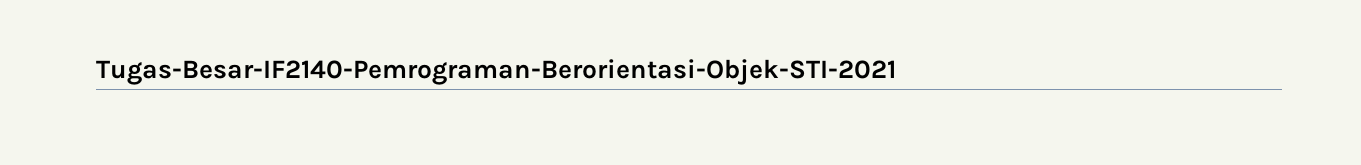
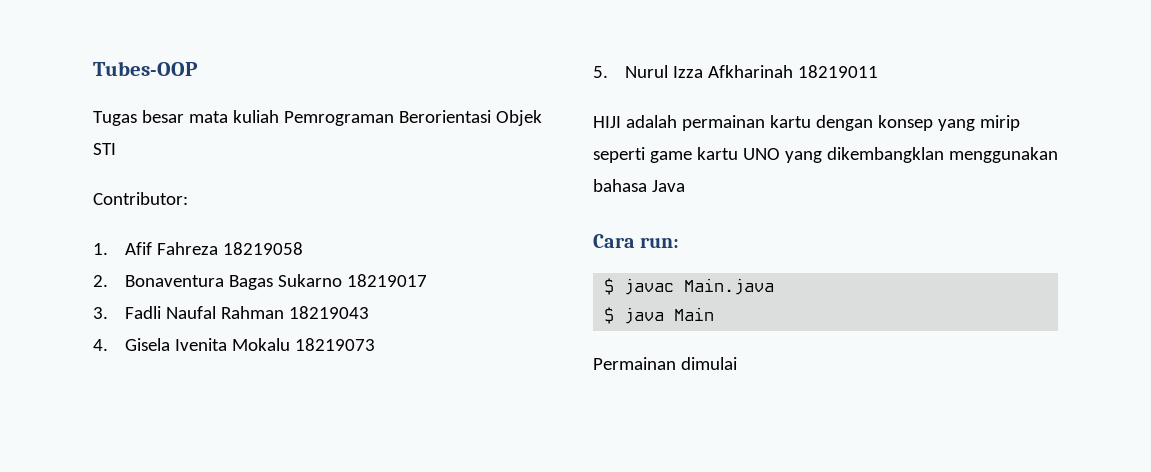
[96,59,896,85] Tugas-Besar-IF2140-Pemrograman-Berorientasi-Objek-STI-2021 -> [93,61,198,76] [93,110,542,126] [93,143,116,155] [93,192,188,205] [93,242,304,255] [93,274,428,290] [93,306,370,319] [93,338,376,351] [593,65,879,78] [593,115,1020,131] [593,147,1058,163] [593,179,685,192] [593,234,680,248] [604,278,775,295] [604,307,715,324] [593,357,737,370] Tubes-OOP // Tugas besar mata kuliah Pemrograman Berorientasi Objek STI // Contributor: // 1. Afif Fahreza 18219058 // 2. Bonaventura Bagas Sukarno 18219017 // 3. Fadli Naufal Rahman 18219043 // 4. Gisela Ivenita Mokalu 18219073 // 5. Nurul Izza Afkharinah 18219011 // HIJI adalah permainan kartu dengan konsep yang mirip seperti game kartu UNO yang dikembangklan menggunakan bahasa Java // Cara run: // $ javac Main.java // $ java Main // Permainan dimulai

